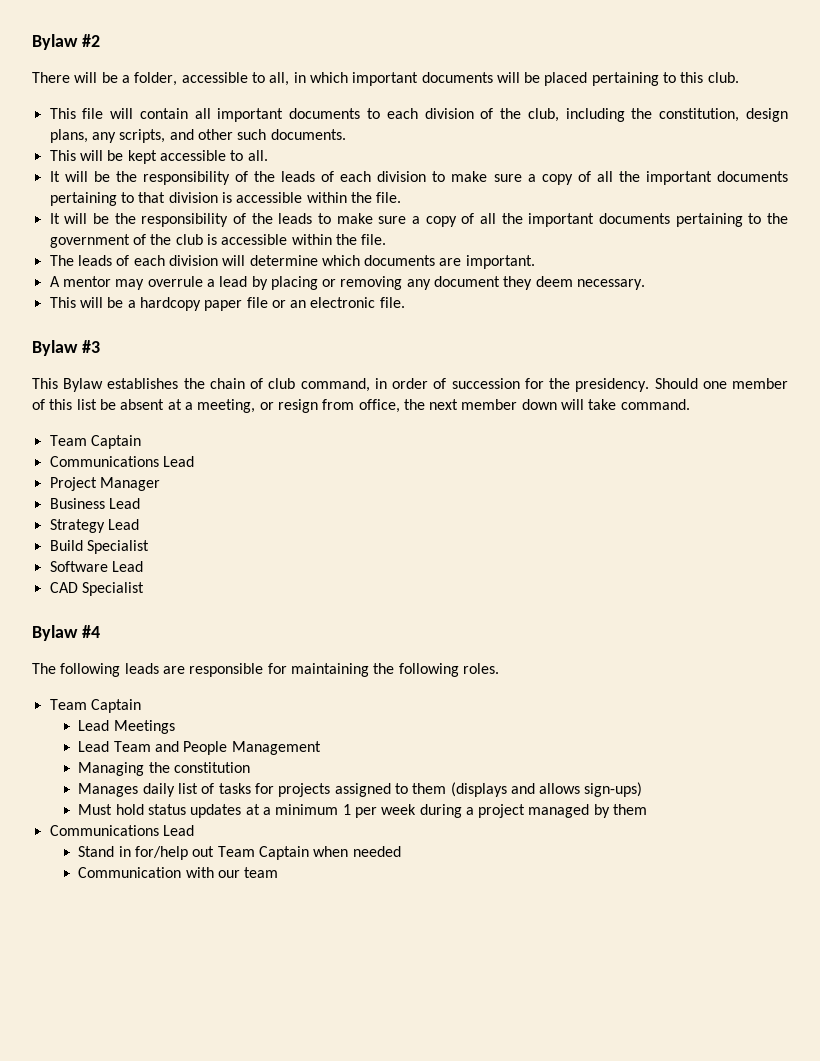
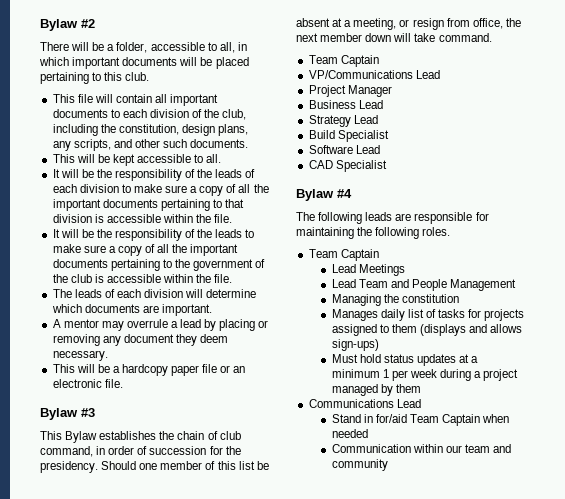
[49,456,159,467] Communications -> [308,70,413,79] VP/Communications
[134,846,215,860] for/help out -> [375,414,407,423] for/aid
[185,867,214,878] with -> [412,444,443,453] within
(279, 872) none -> [493,444,512,453] [331,459,388,471] and community

